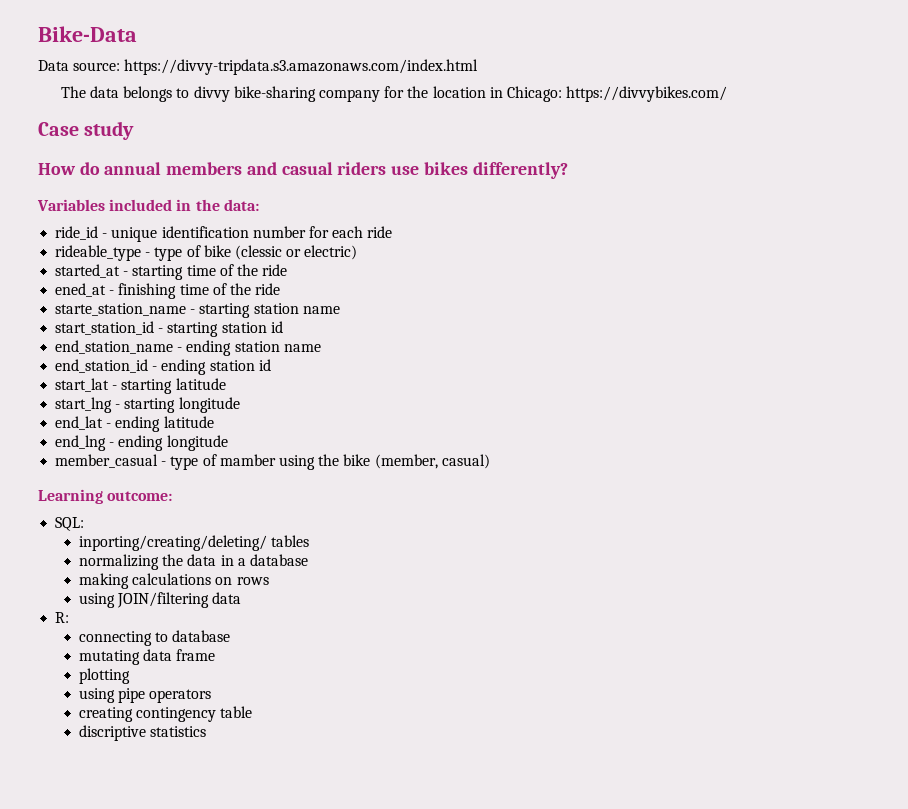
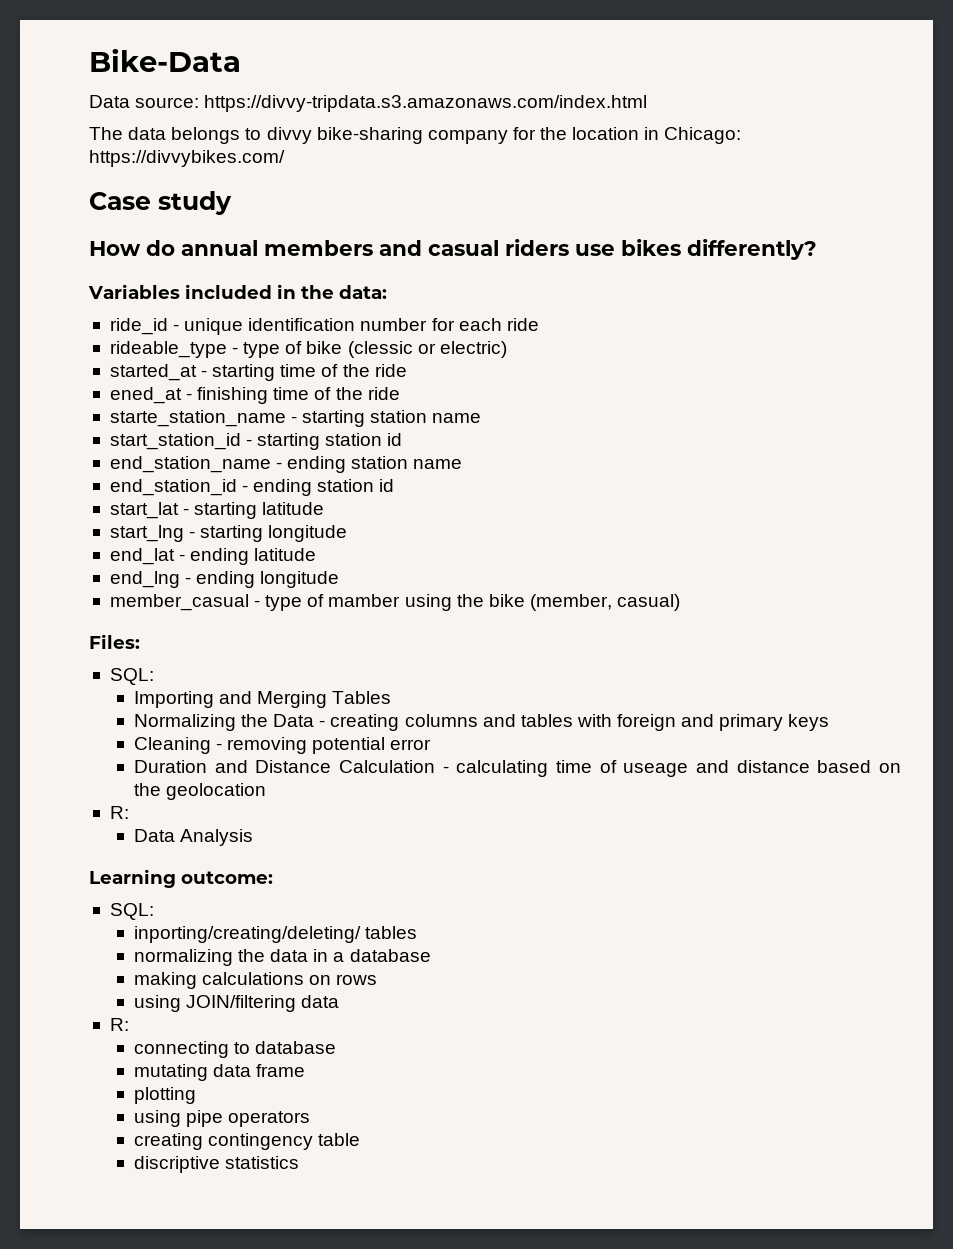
(490, 461) none -> [89,634,140,649] [109,668,154,685] [133,691,392,708] [133,714,830,731] [133,737,432,754] [133,760,902,777] [133,783,266,800] [109,806,129,819] [133,829,253,846] // Files: // SQL: // Importing and Merging Tables // Normalizing the Data - creating columns and tables with foreign and primary keys // Cleaning - removing potential error // Duration and Distance Calculation - calculating time of useage and distance based on the geolocation // R: // Data Analysis

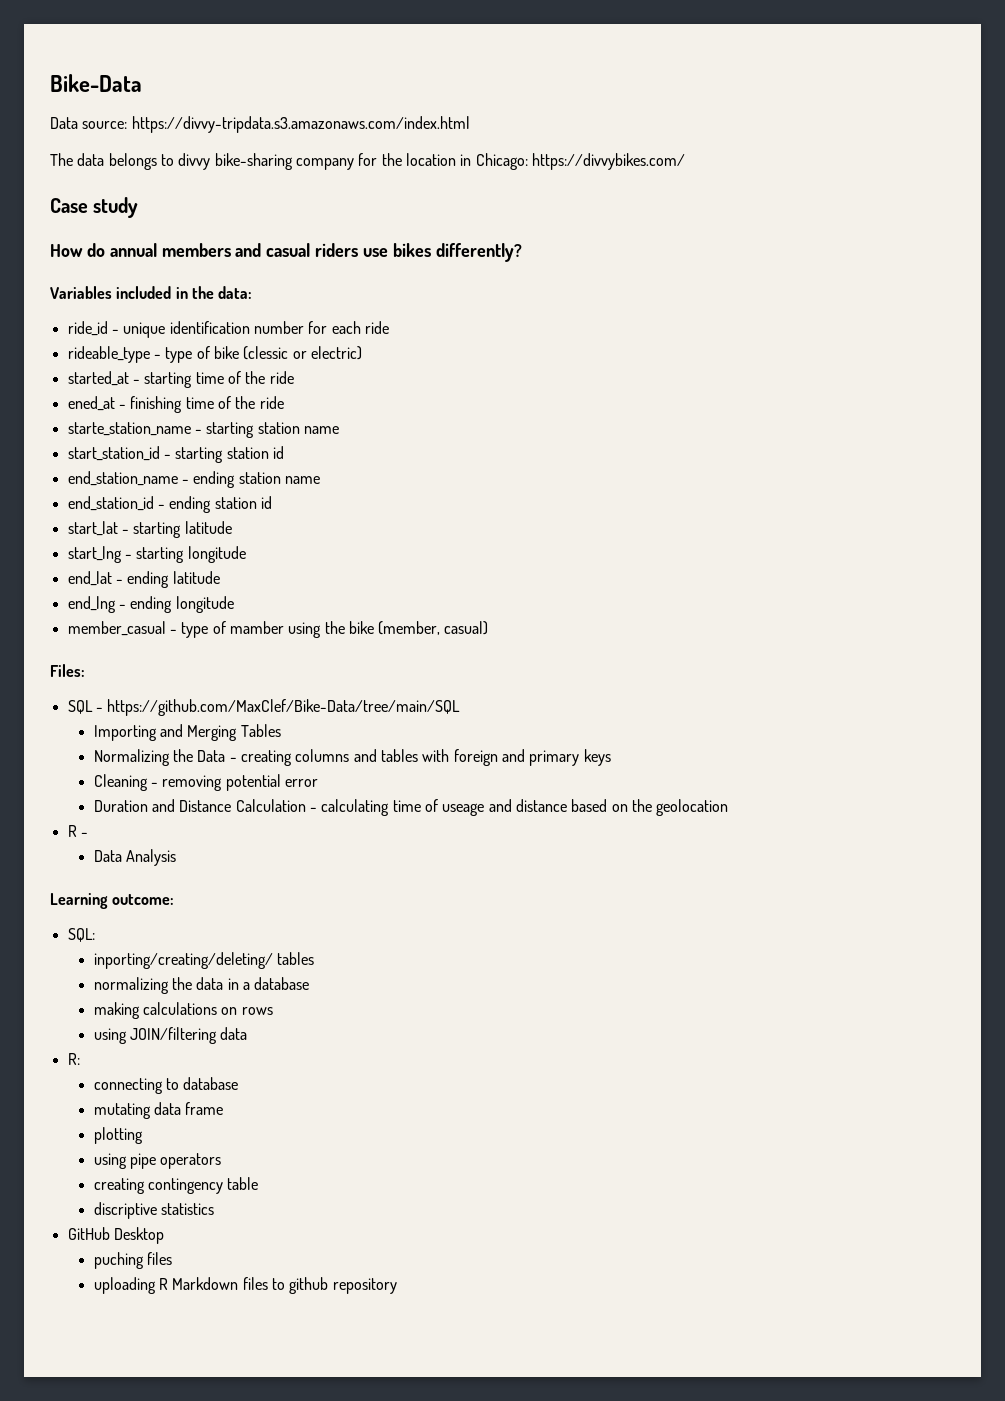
[109,668,154,685] SQL: -> [67,699,461,716] SQL - https://github.com/MaxClef/Bike-Data/tree/main/SQL
[109,806,129,819] R: -> [67,825,88,837] R -
(299, 1162) none -> [67,1227,164,1244] [93,1252,173,1269] [93,1277,397,1294] // GitHub Desktop // puching files // uploading R Markdown files to github repository

